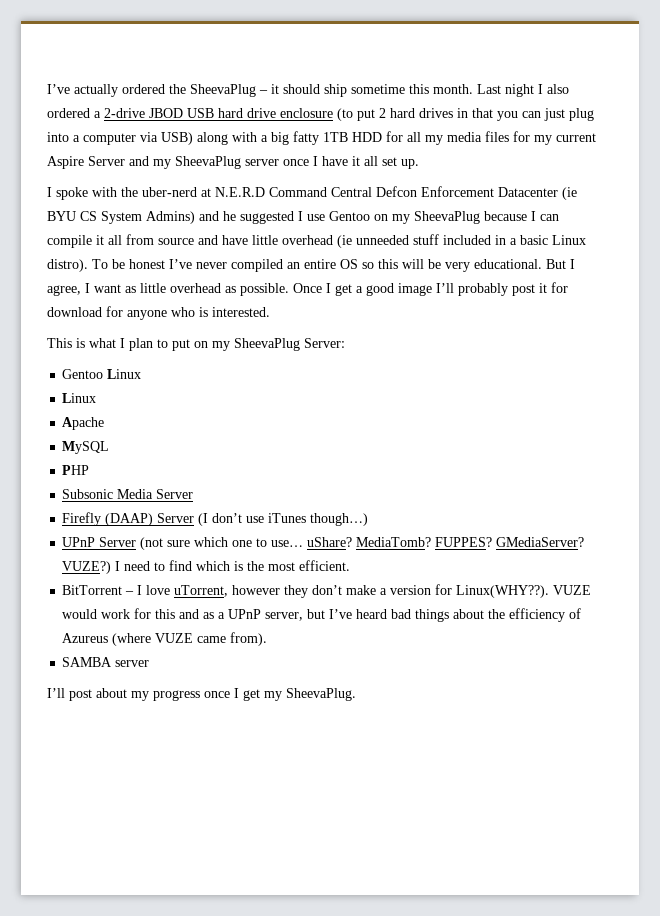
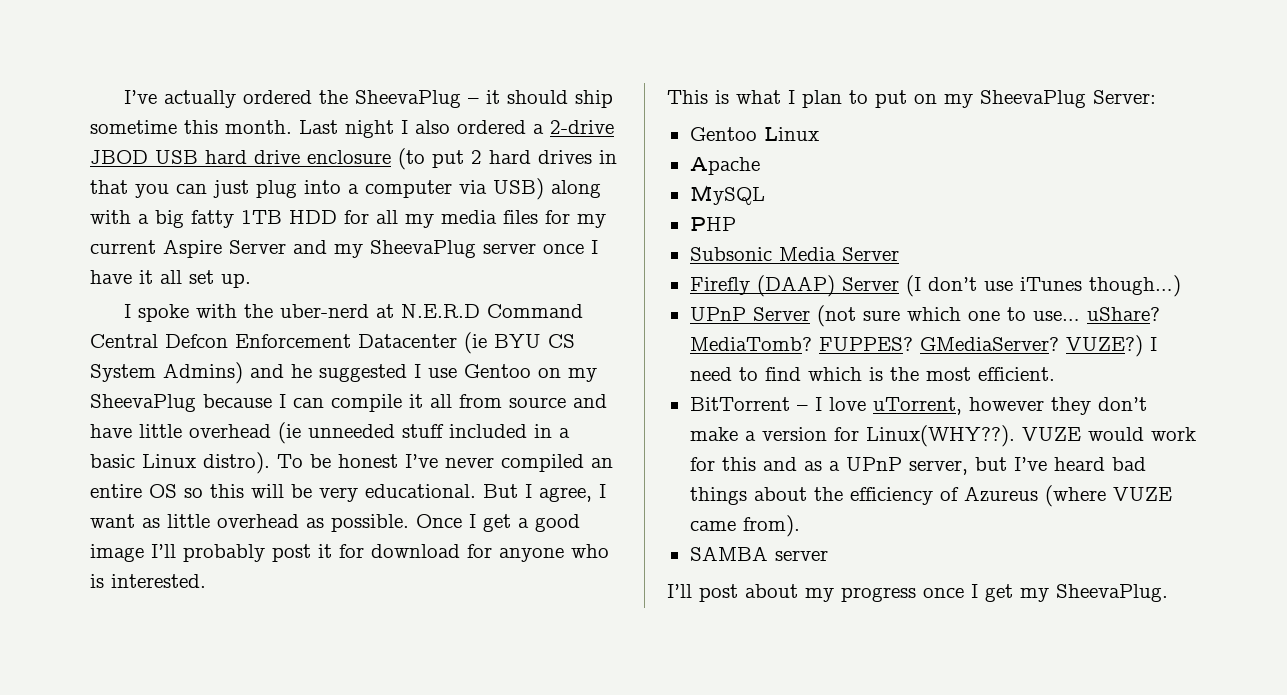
[62,393,97,403] // Linux -> (819, 134) none

